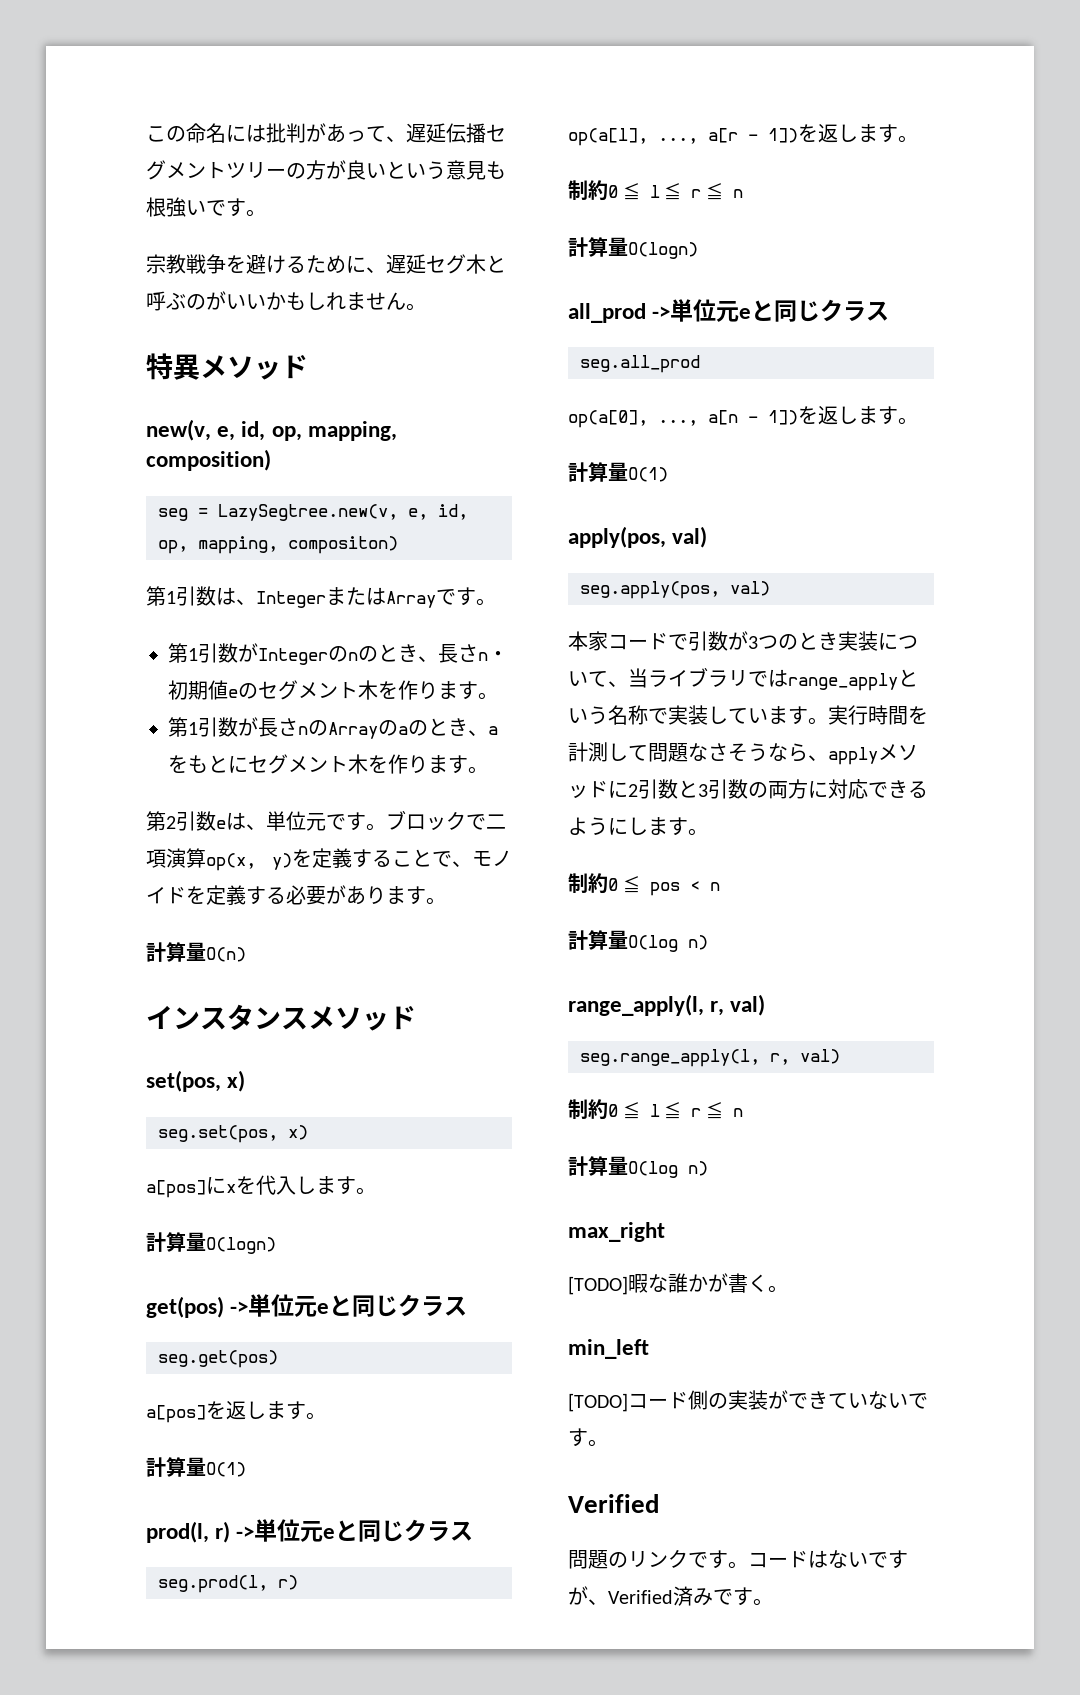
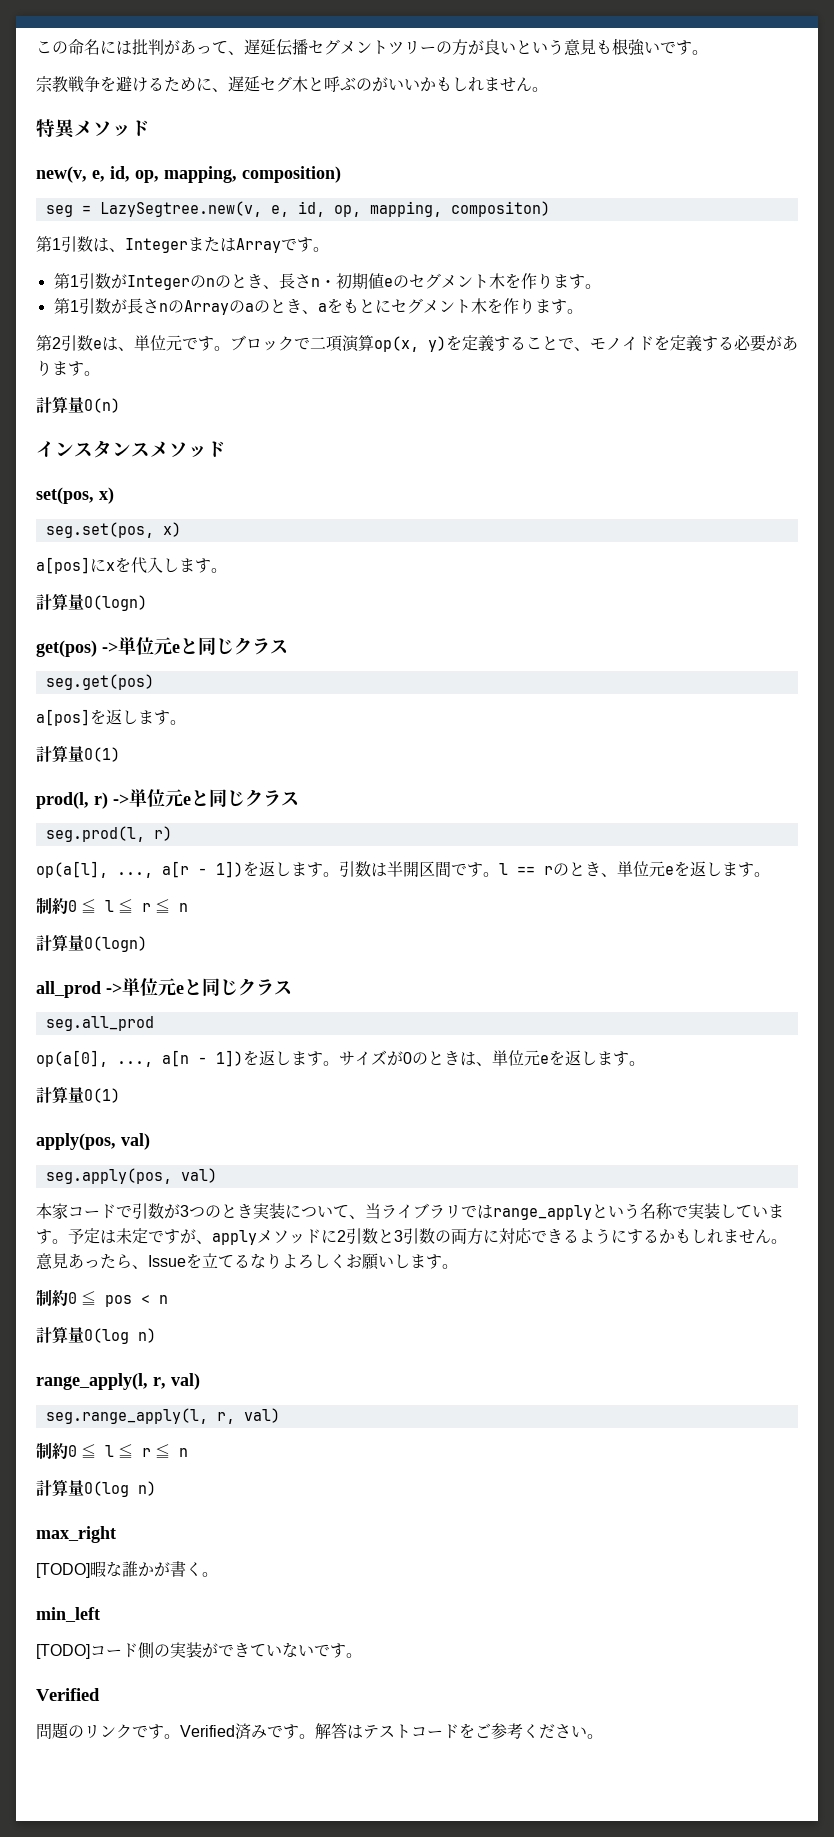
(918, 139) none -> [339,861,770,878] 引数は半開区間です。l == rのとき、単位元eを返します。
(918, 421) none -> [339,1050,645,1066] サイズが0のときは、単位元eを返します。
[828,705,928,725] [568,742,808,762] 実行時間を計測して問題なさそうなら -> [68,1228,196,1244] 予定は未定ですが
(628, 826) none -> [627,1229,787,1244] [36,1253,394,1270] するかもしれません。意見あったら、Issueを立てるなりよろしくお願い
[748,1550,908,1569] [568,1586,753,1606] コードはないですが、Verified済みです -> [180,1723,587,1739] Verified済みです。解答はテストコードをご参考ください

